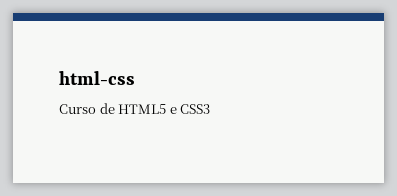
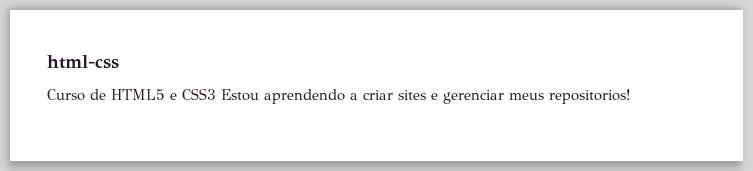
(211, 109) none -> [221,89,630,104] Estou aprendendo a criar sites e gerenciar meus repositorios!

